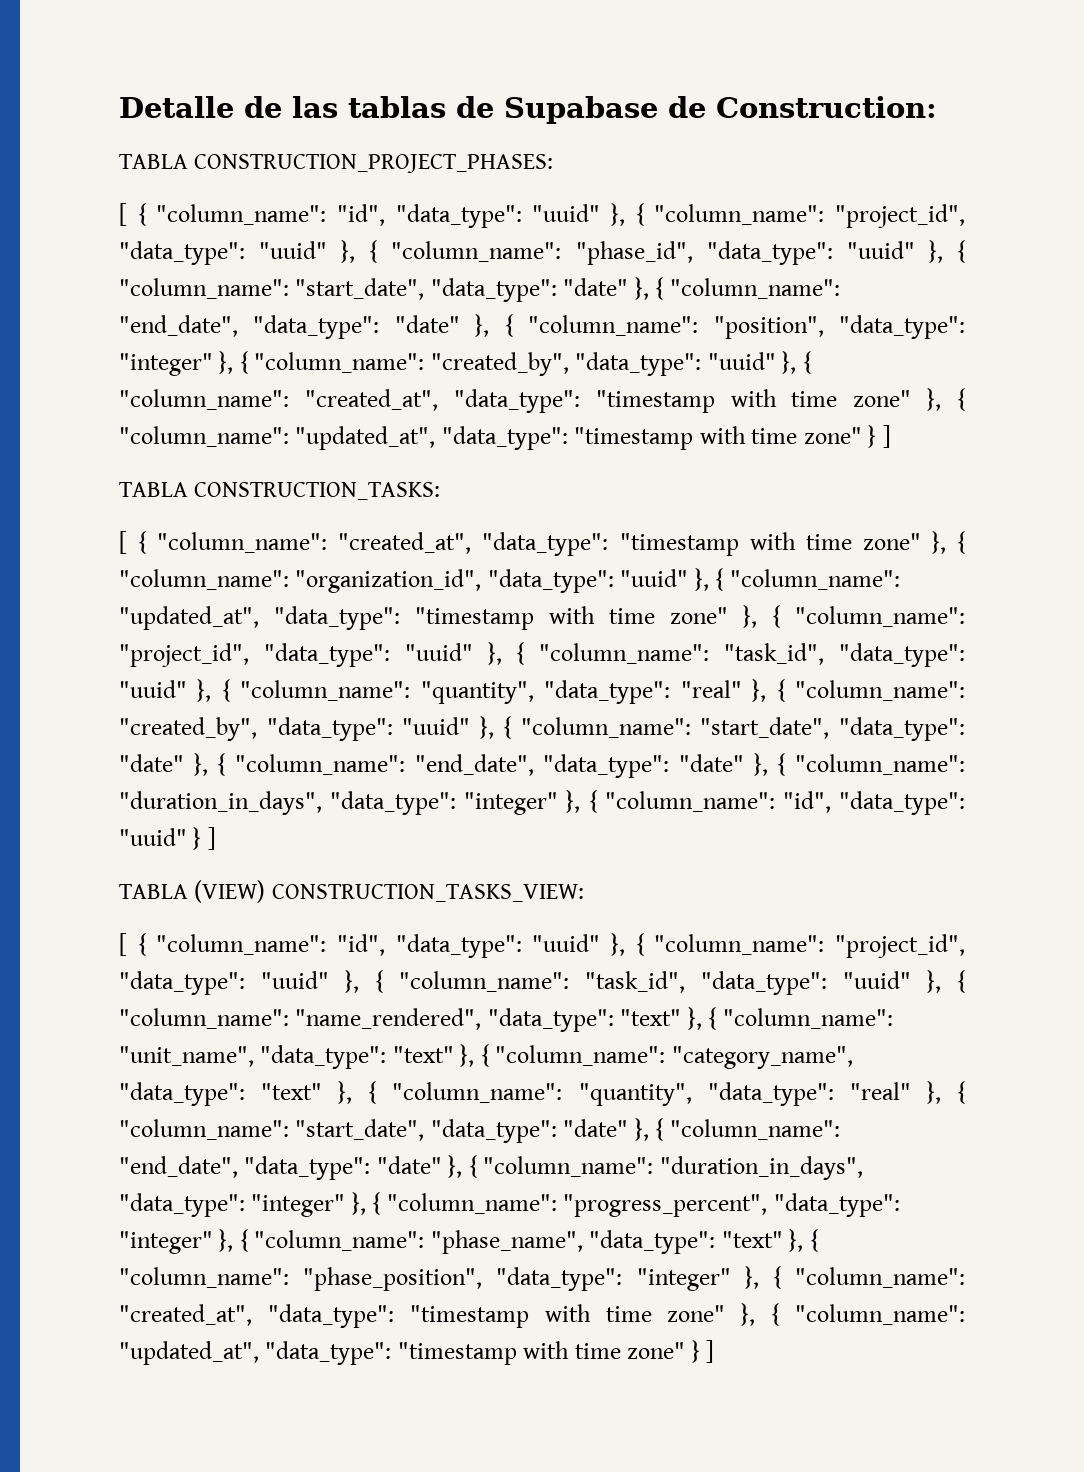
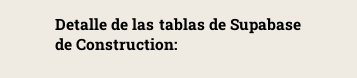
[119,154,554,173] [119,203,965,228] [119,240,965,265] [119,277,840,302] [119,314,966,339] [119,351,811,376] [119,388,965,413] [119,425,891,450] [119,482,441,500] [119,531,966,556] [119,568,900,593] [119,605,965,630] [119,642,965,667] [119,679,966,704] [119,716,965,741] [119,753,965,778] [119,790,965,815] [119,827,216,850] [119,880,584,903] [119,933,965,958] [119,970,965,995] [119,1007,893,1032] [119,1044,853,1069] [119,1081,965,1106] [119,1118,840,1143] [119,1155,863,1180] [119,1192,900,1217] [119,1229,818,1254] [119,1266,965,1291] [119,1303,965,1328] [119,1340,715,1365] // TABLA CONSTRUCTION_PROJECT_PHASES: // [ { "column_name": "id", "data_type": "uuid" }, { "column_name": "project_id", "data_type": "uuid" }, { "column_name": "phase_id", "data_type": "uuid" }, { "column_name": "start_date", "data_type": "date" }, { "column_name": "end_date", "data_type": "date" }, { "column_name": "position", "data_type": "integer" }, { "column_name": "created_by", "data_type": "uuid" }, { "column_name": "created_at", "data_type": "timestamp with time zone" }, { "column_name": "updated_at", "data_type": "timestamp with time zone" } ] // TABLA CONSTRUCTION_TASKS: // [ { "column_name": "created_at", "data_type": "timestamp with time zone" }, { "column_name": "organization_id", "data_type": "uuid" }, { "column_name": "updated_at", "data_type": "timestamp with time zone" }, { "column_name": "project_id", "data_type": "uuid" }, { "column_name": "task_id", "data_type": "uuid" }, { "column_name": "quantity", "data_type": "real" }, { "column_name": "created_by", "data_type": "uuid" }, { "column_name": "start_date", "data_type": "date" }, { "column_name": "end_date", "data_type": "date" }, { "column_name": "duration_in_days", "data_type": "integer" }, { "column_name": "id", "data_type": "uuid" } ] // TABLA (VIEW) CONSTRUCTION_TASKS_VIEW: // [ { "column_name": "id", "data_type": "uuid" }, { "column_name": "project_id", "data_type": "uuid" }, { "column_name": "task_id", "data_type": "uuid" }, { "column_name": "name_rendered", "data_type": "text" }, { "column_name": "unit_name", "data_type": "text" }, { "column_name": "category_name", "data_type": "text" }, { "column_name": "quantity", "data_type": "real" }, { "column_name": "start_date", "data_type": "date" }, { "column_name": "end_date", "data_type": "date" }, { "column_name": "duration_in_days", "data_type": "integer" }, { "column_name": "progress_percent", "data_type": "integer" }, { "column_name": "phase_name", "data_type": "text" }, { "column_name": "phase_position", "data_type": "integer" }, { "column_name": "created_at", "data_type": "timestamp with time zone" }, { "column_name": "updated_at", "data_type": "timestamp with time zone" } ] -> (178, 44) none

